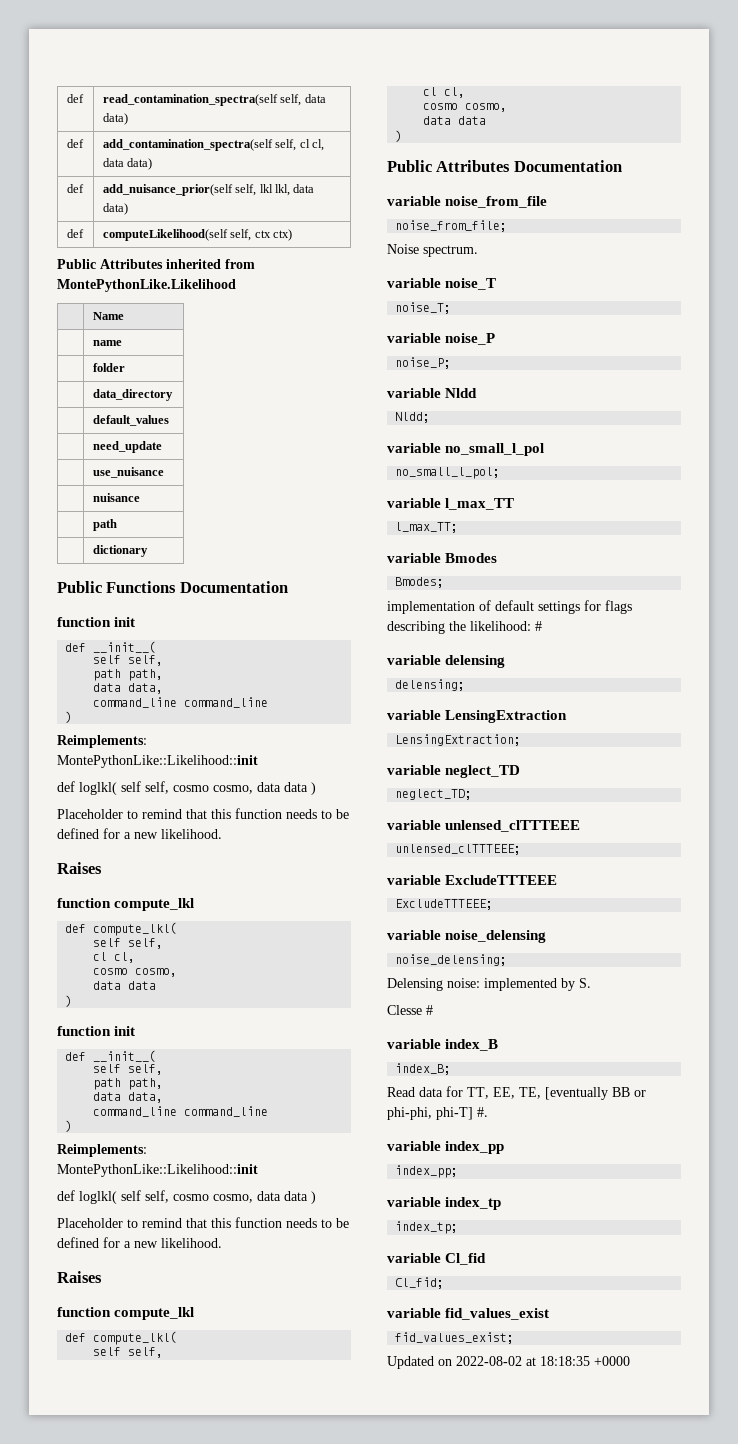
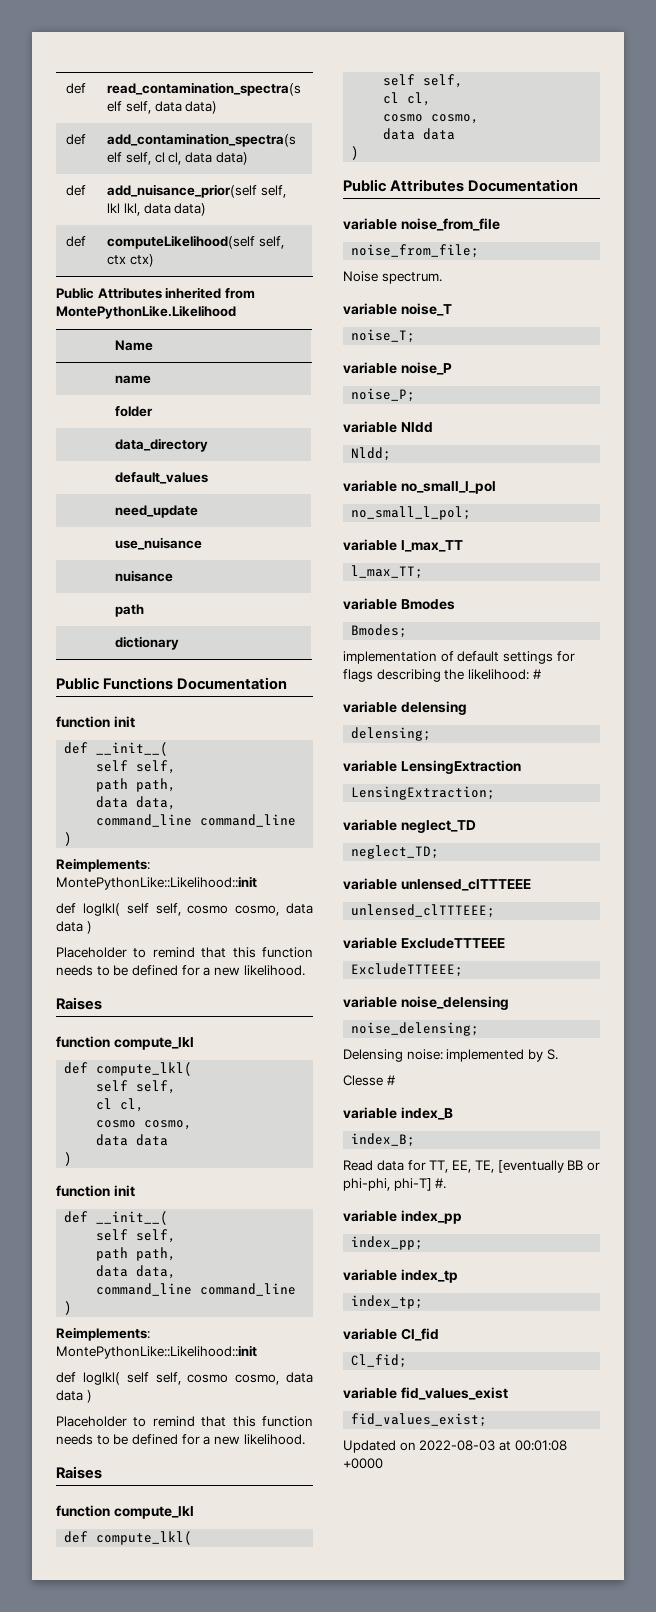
[456,1356,590,1366] 2022-08-02 at 18:18:35 -> [419,1440,567,1451] 2022-08-03 at 00:01:08

